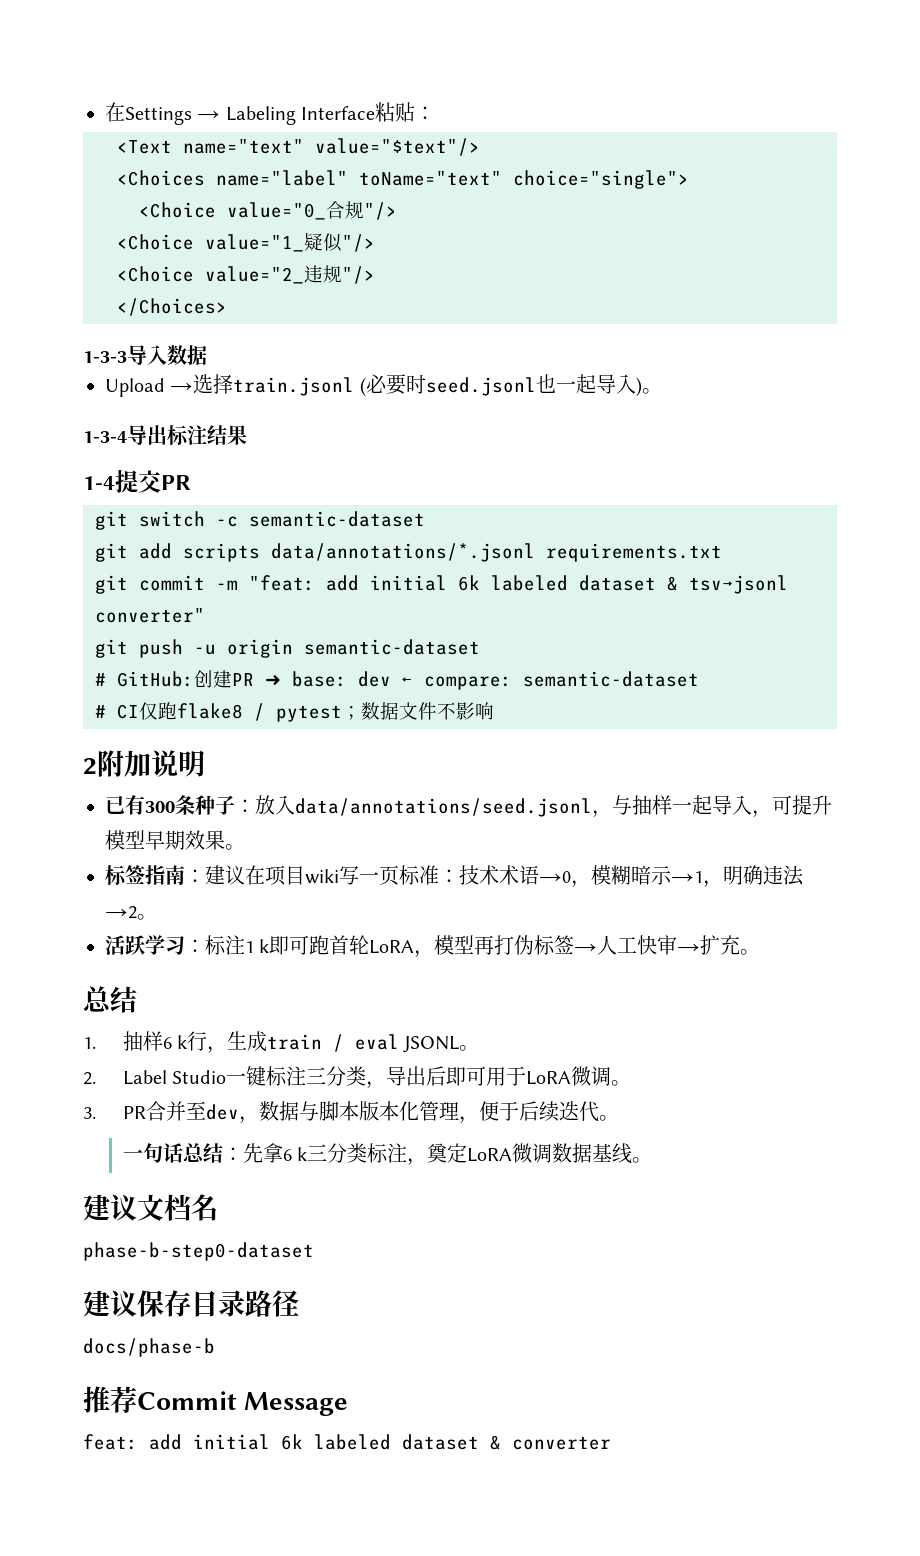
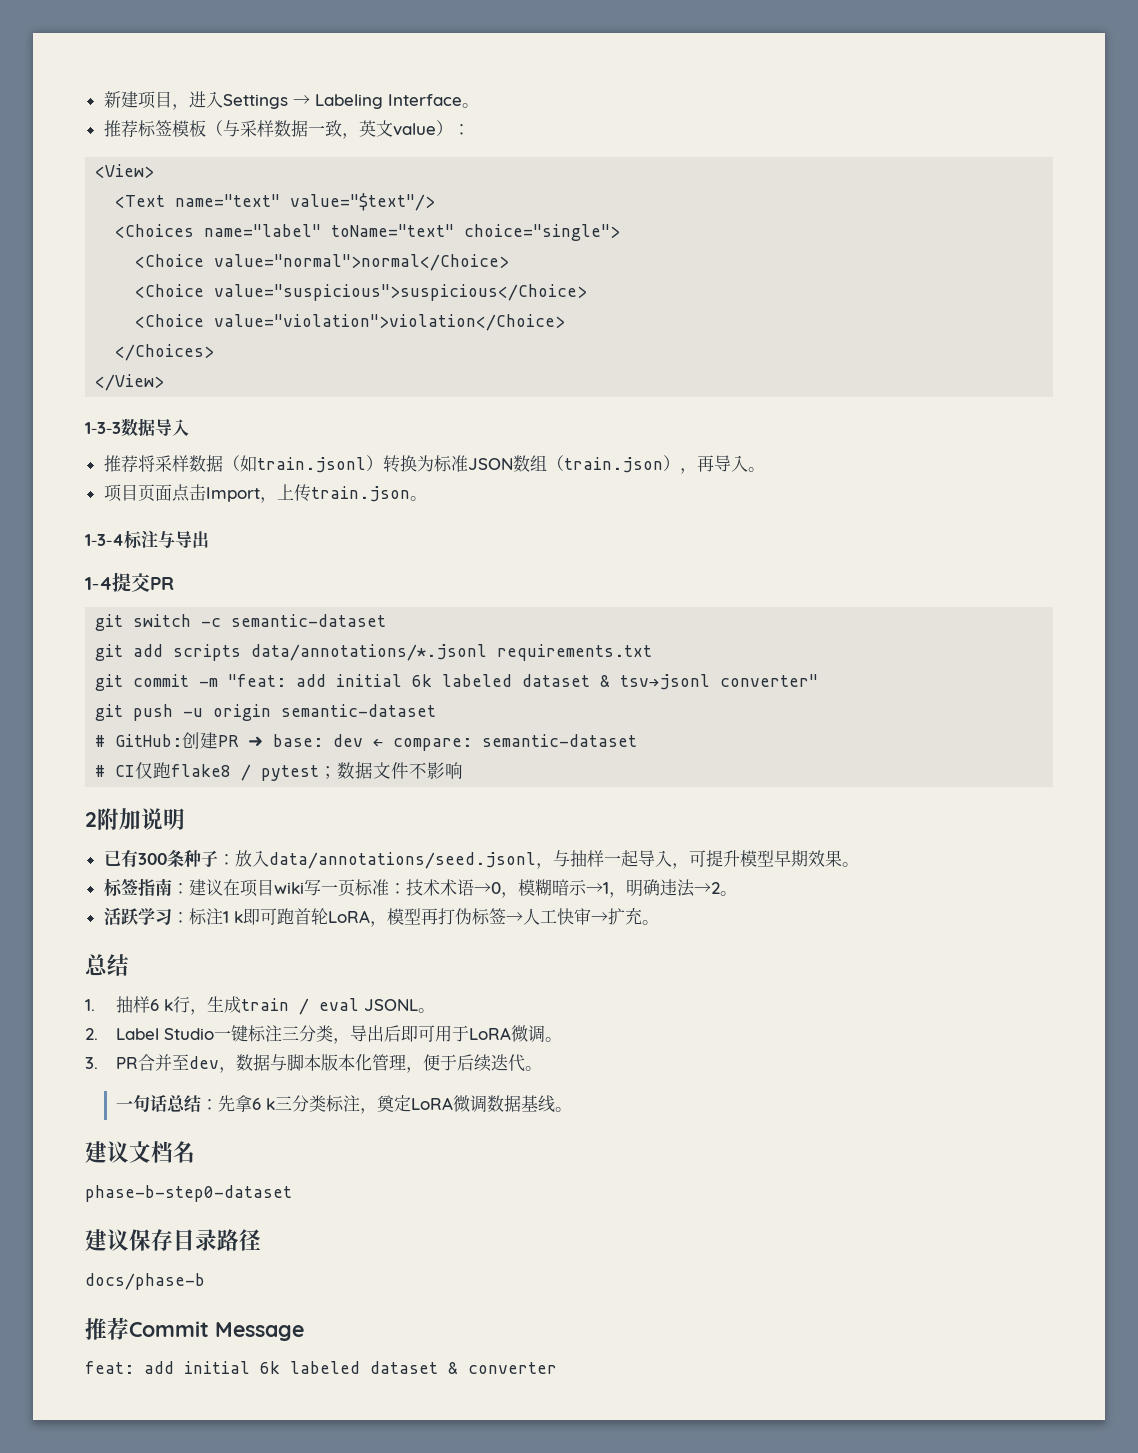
[105,102,125,122] 在 -> [103,91,223,110] 新建项目，进入
[375,102,436,122] 粘贴： -> [461,103,479,108] [103,120,470,139] [95,164,155,178] 。 // 推荐标签模板（与采样数据一致，英文value）： // <View>
[227,201,397,220] [117,232,375,252] [117,265,375,284] value="0_合规"/> // <Choice value="1_疑似"/> // <Choice value="2_违规"/> -> [214,254,510,271] [135,284,588,301] [135,314,566,331] value="normal">normal</Choice> // <Choice value="suspicious">suspicious</Choice> // <Choice value="violation">violation</Choice>
(227, 307) none -> [95,374,165,391] // </View>
[127,345,207,365] [105,374,642,397] 导入数据 // Upload →选择train.jsonl (必要时seed.jsonl也一起导入) -> [121,418,189,437] [103,455,765,474] [103,484,410,503] 数据导入 // 推荐将采样数据（如train.jsonl）转换为标准JSON数组（train.json），再导入。 // 项目页面点击Import，上传train.json
[127,425,247,446] 导出标注结果 -> [124,530,209,549] 标注与导出

